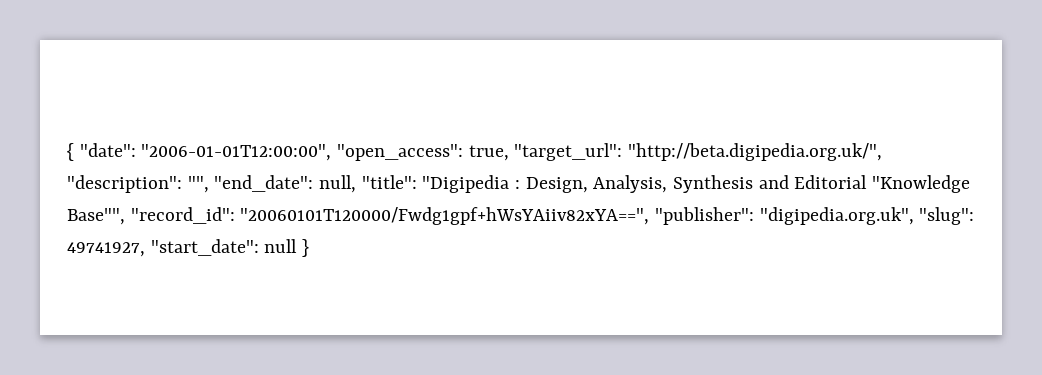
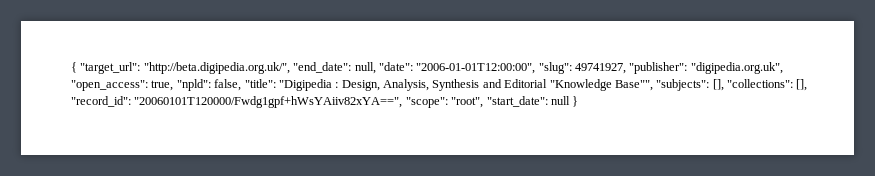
[79,143,883,161] [67,175,357,193] "date": "2006-01-01T12:00:00", "open_access": true, "target_url": "http://beta.digipedia.org.uk/", "description": "", "end_date": null, -> [80,62,783,74] [71,79,242,91] "target_url": "http://beta.digipedia.org.uk/", "end_date": null, "date": "2006-01-01T12:00:00", "slug": 49741927, "publisher": "digipedia.org.uk", "open_access": true, "npld": false,
[130,207,975,225] [67,242,145,257] "record_id": "20060101T120000/Fwdg1gpf+hWsYAiiv82xYA==", "publisher": "digipedia.org.uk", "slug": 49741927, -> [656,79,808,91] [71,96,484,108] "subjects": [], "collections": [], "record_id": "20060101T120000/Fwdg1gpf+hWsYAiiv82xYA==", "scope": "root",

